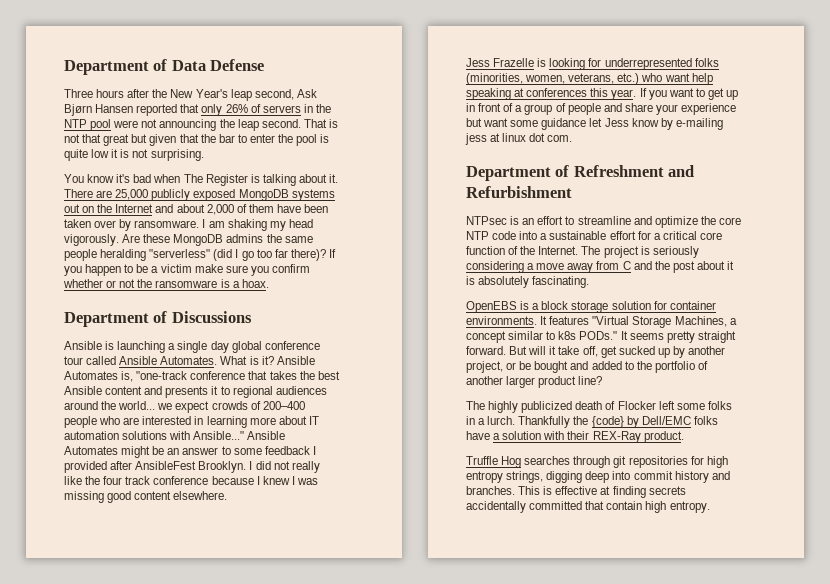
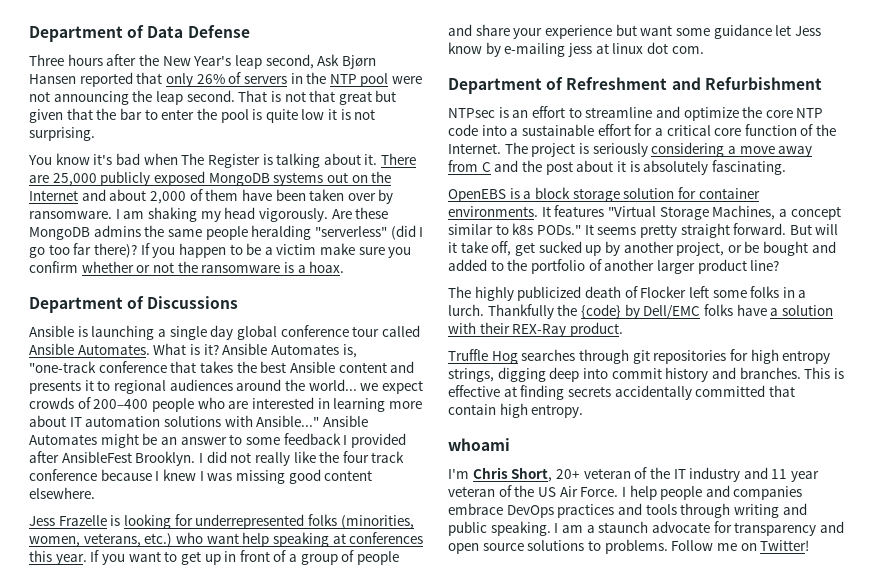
(710, 507) none -> [448,438,510,451] [448,467,820,482] [448,485,803,500] [448,503,807,518] [448,521,844,536] [448,539,810,554] // whoami // I'm Chris Short, 20+ veteran of the IT industry and 11 year veteran of the US Air Force. I help people and companies embrace DevOps practices and tools through writing and public speaking. I am a staunch advocate for transparency and open source solutions to problems. Follow me on Twitter!

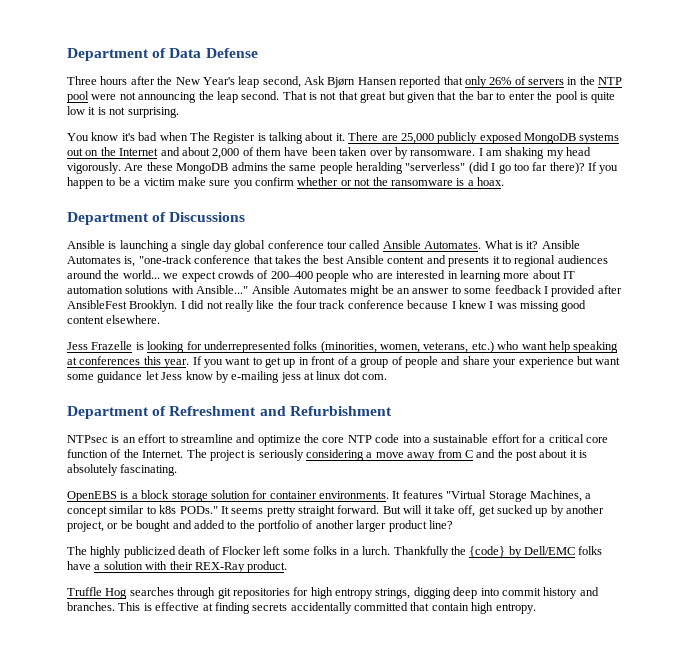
[448,438,510,451] [448,467,820,482] [448,485,803,500] [448,503,807,518] [448,521,844,536] [448,539,810,554] // whoami // I'm Chris Short, 20+ veteran of the IT industry and 11 year veteran of the US Air Force. I help people and companies embrace DevOps practices and tools through writing and public speaking. I am a staunch advocate for transparency and open source solutions to problems. Follow me on Twitter! -> (536, 608) none

